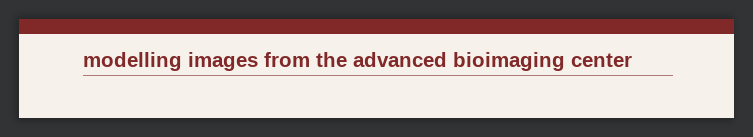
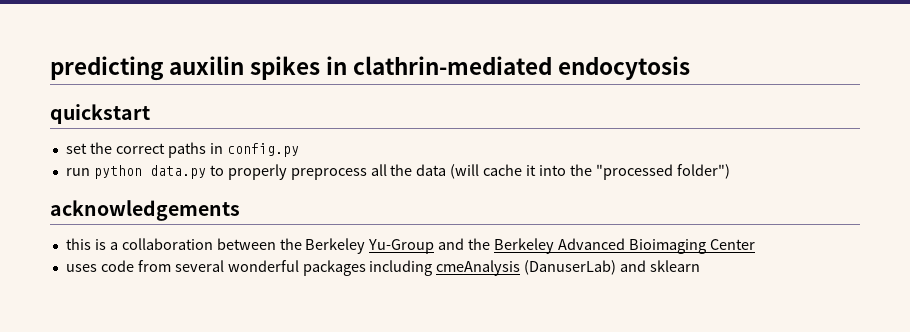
[83,52,632,71] modelling images from the advanced bioimaging center -> [50,56,691,81] [50,104,150,124] [65,142,299,158] [65,164,730,180] [50,200,240,221] [65,238,755,254] [65,260,701,276] predicting auxilin spikes in clathrin-mediated endocytosis // quickstart // set the correct paths in config.py // run python data.py to properly preprocess all the data (will cache it into the "processed folder") // acknowledgements // this is a collaboration between the Berkeley Yu-Group and the Berkeley Advanced Bioimaging Center // uses code from several wonderful packages including cmeAnalysis (DanuserLab) and sklearn

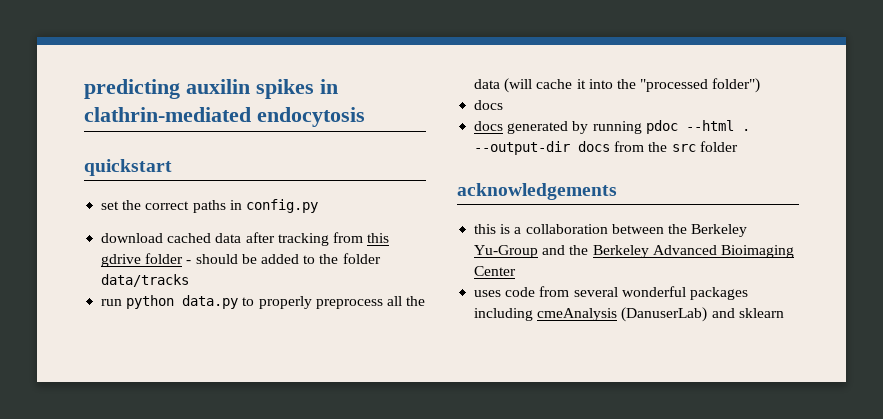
(299, 150) none -> [101,232,390,246] [101,253,381,267] [101,274,190,287] // download cached data after tracking from this gdrive folder - should be added to the folder data/tracks
(730, 171) none -> [474,100,504,110] [474,120,750,134] [474,141,738,155] // docs // docs generated by running pdoc --html . --output-dir docs from the src folder

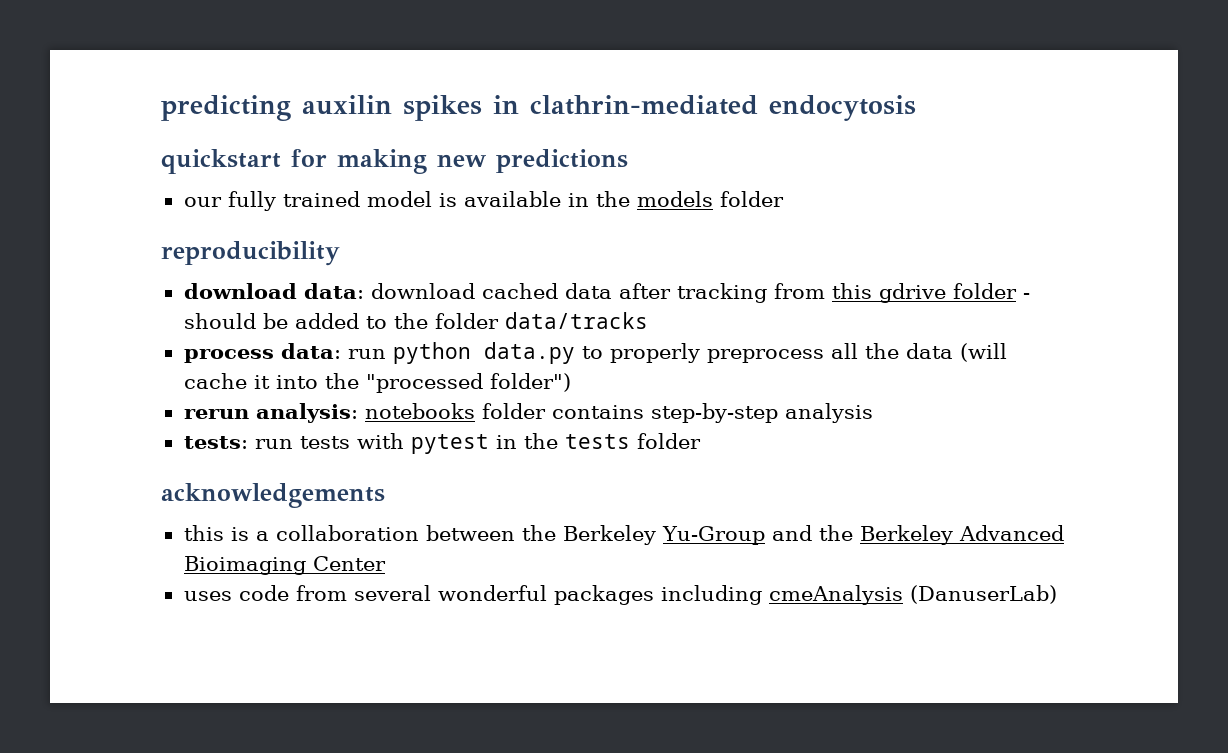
[101,199,318,213] // set the correct paths in config.py // -> [291,149,628,174] [183,191,784,211] [161,241,340,266] [183,283,364,299] for making new predictions // our fully trained model is available in the models folder // reproducibility // download data:
(190, 280) none -> [183,343,341,363] process data:
[474,100,504,110] [474,120,750,134] [474,141,696,155] docs // docs generated by running pdoc --html . --output-dir docs from the src -> [183,403,873,423] [183,433,630,454] rerun analysis: notebooks folder contains step-by-step analysis // tests: run tests with pytest in the tests
[711,308,784,318] and sklearn -> (1057, 594) none

